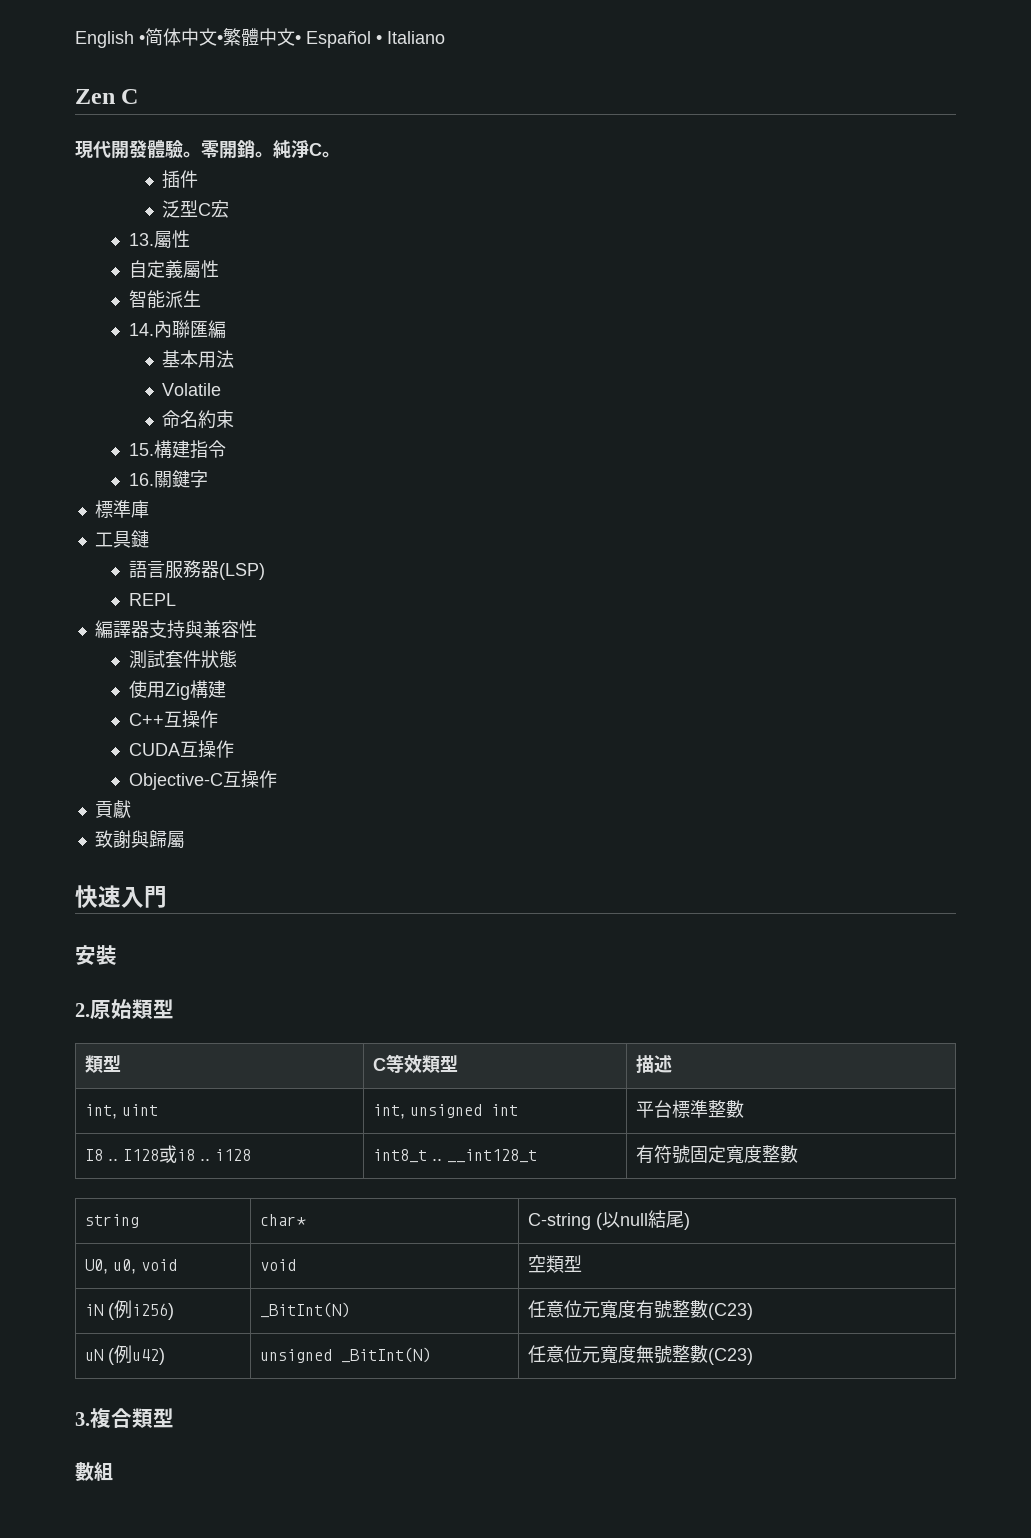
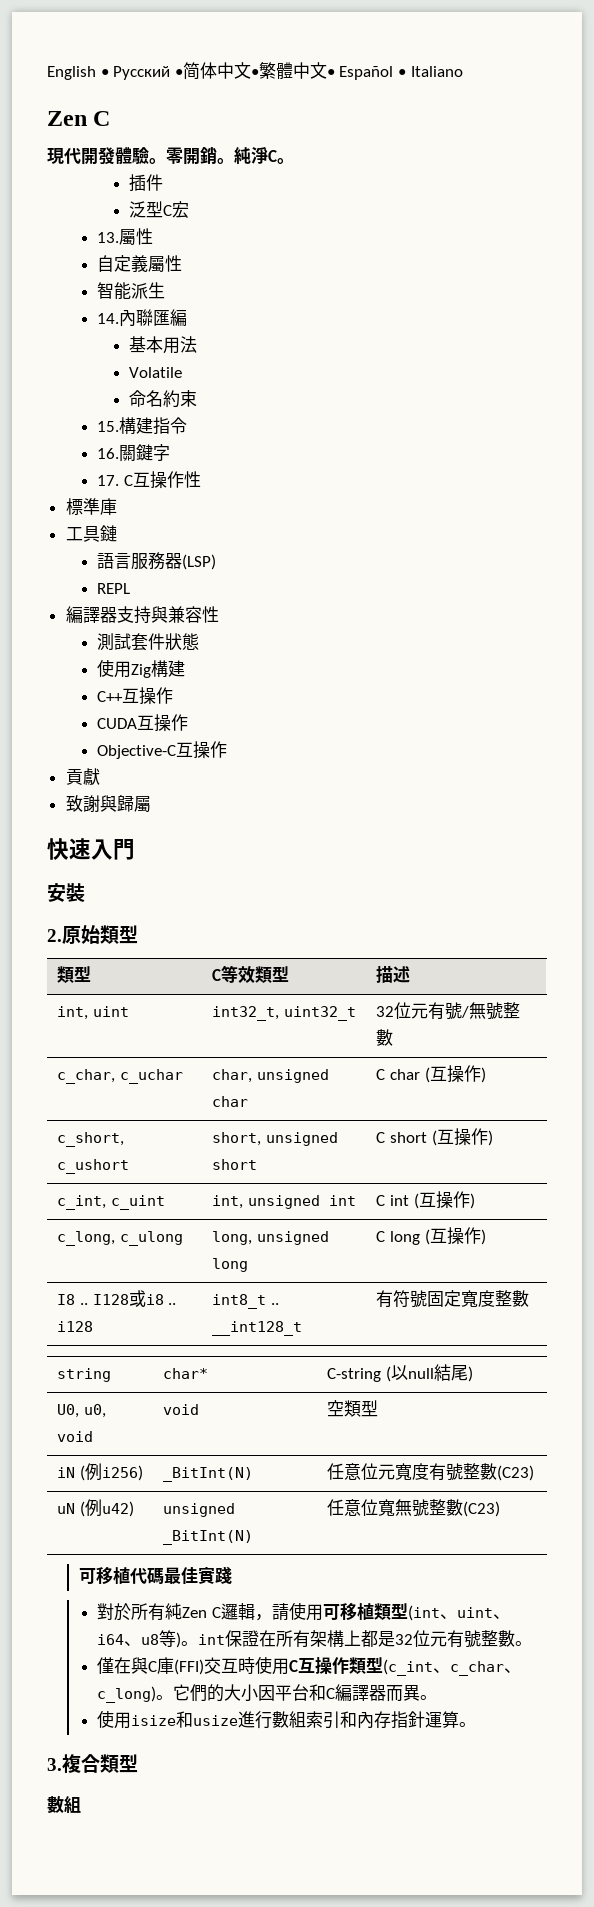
(145, 39) none -> [113,66,183,80] Русский •
(208, 479) none -> [97,471,202,489] // 17. C互操作性
[373,1104,519,1119] [636,1100,745,1118] int, unsigned int | 平台標準整數 -> [212,1006,356,1021] [376,1002,521,1020] [376,1029,394,1046] [57,1069,183,1084] [212,1069,329,1083] [212,1096,249,1107] [376,1065,486,1083] [57,1132,125,1147] [57,1159,130,1174] [212,1132,338,1146] [212,1159,258,1170] [376,1128,493,1146] [57,1195,165,1210] [212,1195,356,1209] [376,1191,475,1209] [57,1231,183,1246] [212,1231,329,1245] [212,1258,249,1272] [376,1227,486,1245] int32_t, uint32_t | 32位元有號/無號整數 // c_char, c_uchar | char, unsigned char | C char (互操作) // c_short, c_ushort | short, unsigned short | C short (互操作) // c_int, c_uint | int, unsigned int | C int (互操作) // c_long, c_ulong | long, unsigned long | C long (互操作)
[582,1345,637,1363] 元寬度 -> [378,1499,396,1516] 寬
(754, 1356) none -> [78,1567,232,1585] [97,1602,511,1621] [97,1630,533,1648] [97,1656,522,1676] [97,1684,438,1703] [97,1710,477,1729] // 可移植代碼最佳實踐 // 對於所有純Zen C邏輯，請使用可移植類型(int、uint、i64、u8等)。int保證在所有架構上都是32位元有號整數。 // 僅在與C庫(FFI)交互時使用C互操作類型(c_int、c_char、c_long)。它們的大小因平台和C編譯器而異。 // 使用isize和usize進行數組索引和內存指針運算。

